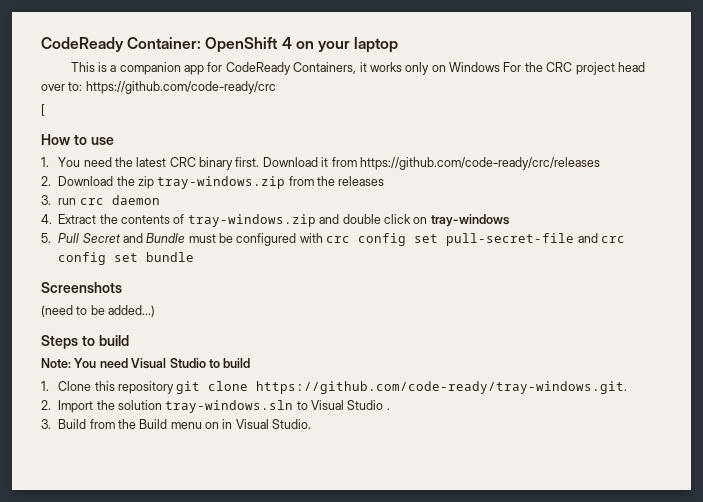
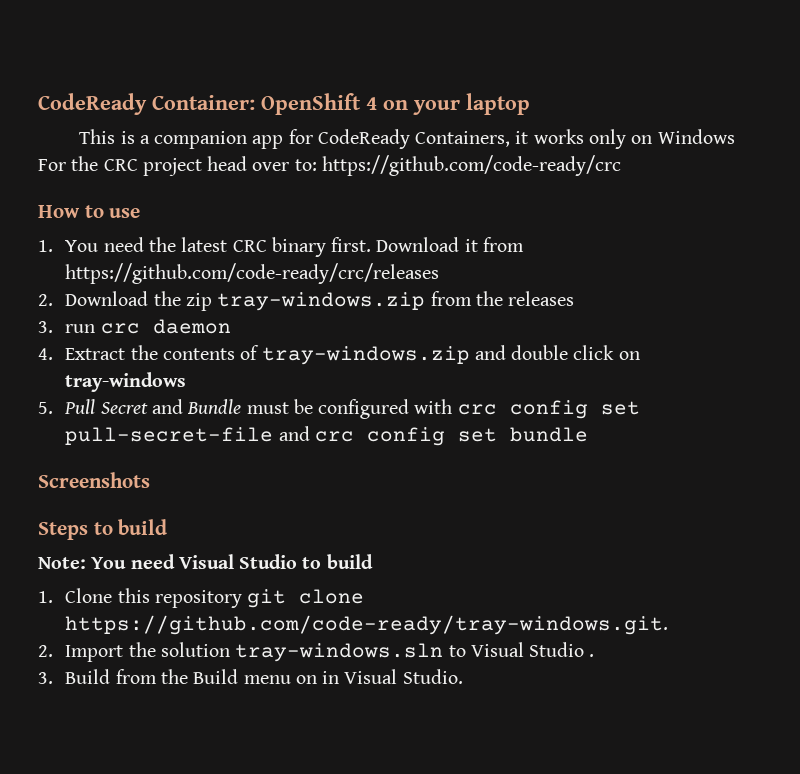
[41,104,45,116] // [ -> (621, 165) none
[41,305,156,317] // (need to be added...) -> (150, 480) none

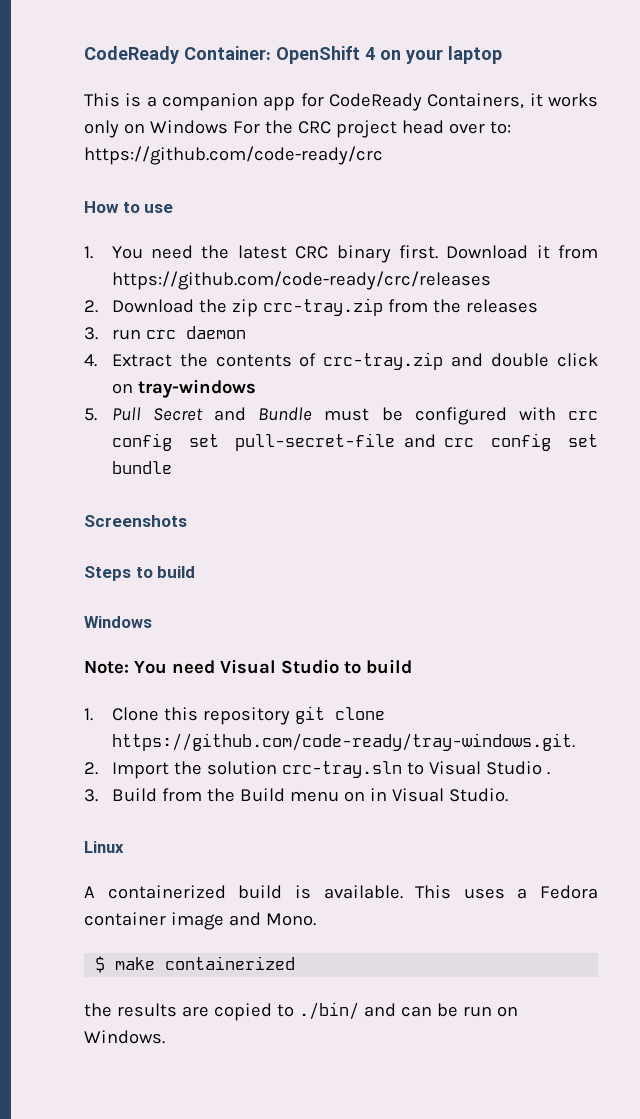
[217,292,426,311] tray-windows.zip -> [262,298,383,316] crc-tray.zip
[261,346,470,365] tray-windows.zip -> [323,352,444,370] crc-tray.zip
(168, 527) none -> [84,616,152,628] // Windows
[235,643,444,662] tray-windows.sln -> [281,761,402,778] crc-tray.sln
(463, 676) none -> [84,841,124,853] [84,885,598,899] [84,912,316,930] [95,956,296,973] [84,1002,518,1021] [84,1030,165,1044] // Linux // A containerized build is available. This uses a Fedora container image and Mono. // $ make containerized // the results are copied to ./bin/ and can be run on Windows.

